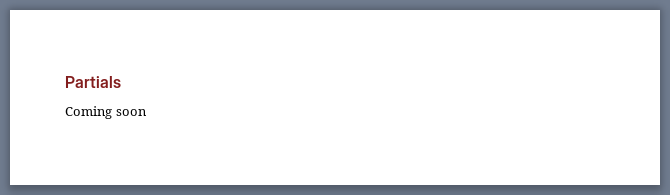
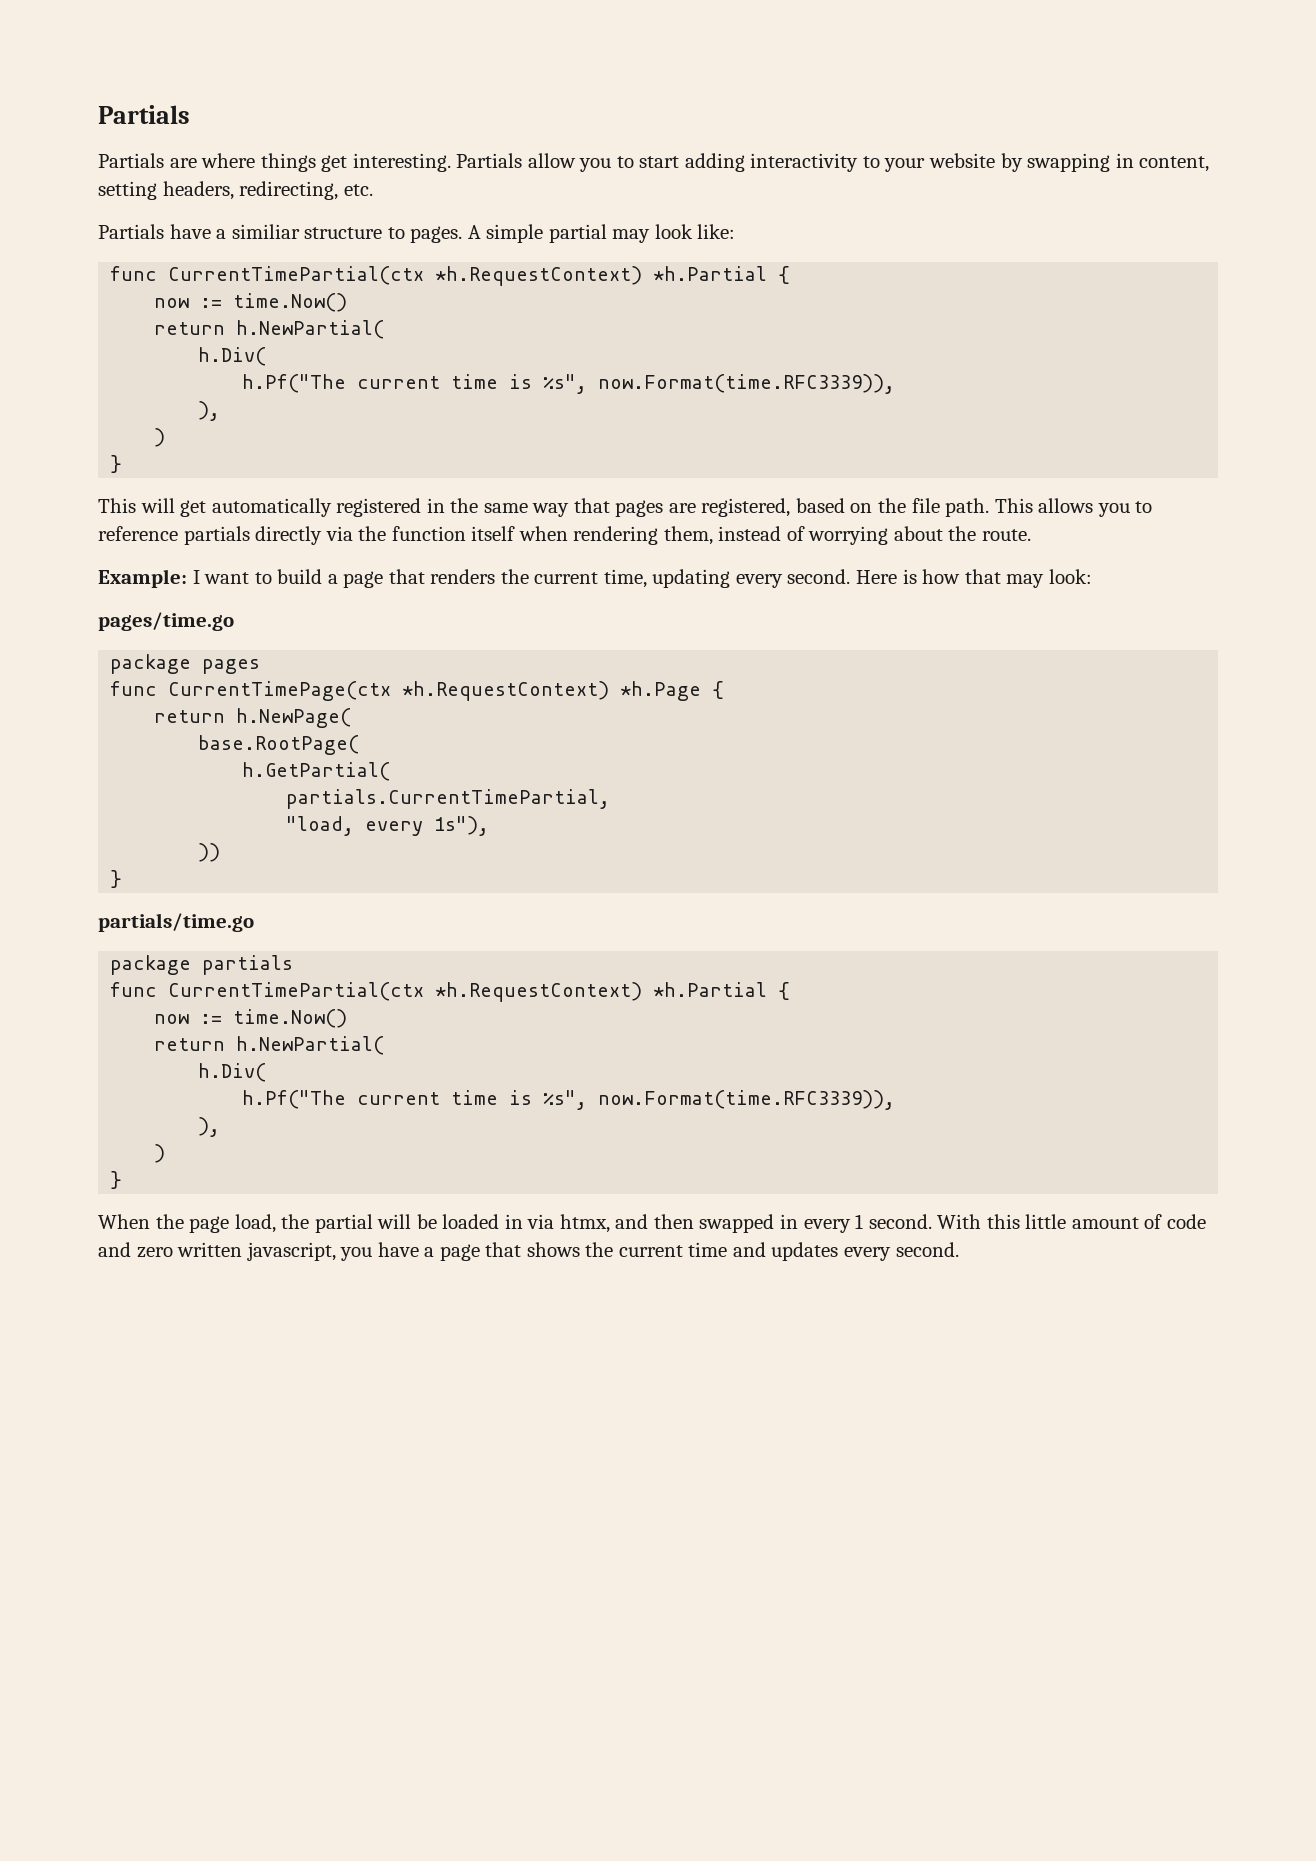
[65,106,147,119] Coming soon -> [98,153,1210,172] [98,181,373,200] [98,224,736,243] [110,266,791,286] [154,293,348,312] [154,320,385,339] [198,347,267,366] [242,374,896,394] [198,401,221,421] [154,428,166,447] [110,455,123,473] [98,498,1153,517] [98,526,1032,545] [98,569,1092,588] [98,612,234,631] [110,654,261,674] [110,681,725,701] [154,708,352,728] [198,735,360,755] [242,762,391,781] [286,789,611,809] [286,816,490,836] [198,843,221,862] [110,870,123,888] [98,913,254,932] [110,955,294,975] [110,982,791,1002] [154,1009,348,1028] [154,1036,385,1055] [198,1063,267,1082] [242,1090,896,1110] [198,1117,221,1137] [154,1144,166,1163] [110,1171,123,1189] [98,1214,1206,1233] [98,1242,959,1261] Partials are where things get interesting. Partials allow you to start adding interactivity to your website by swapping in content, setting headers, redirecting, etc. // Partials have a similiar structure to pages. A simple partial may look like: // func CurrentTimePartial(ctx *h.RequestContext) *h.Partial { // now := time.Now() // return h.NewPartial( // h.Div( // h.Pf("The current time is %s", now.Format(time.RFC3339)), // ), // ) // } // This will get automatically registered in the same way that pages are registered, based on the file path. This allows you to reference partials directly via the function itself when rendering them, instead of worrying about the route. // Example: I want to build a page that renders the current time, updating every second. Here is how that may look: // pages/time.go // package pages // func CurrentTimePage(ctx *h.RequestContext) *h.Page { // return h.NewPage( // base.RootPage( // h.GetPartial( // partials.CurrentTimePartial, // "load, every 1s"), // )) // } // partials/time.go // package partials // func CurrentTimePartial(ctx *h.RequestContext) *h.Partial { // now := time.Now() // return h.NewPartial( // h.Div( // h.Pf("The current time is %s", now.Format(time.RFC3339)), // ), // ) // } // When the page load, the partial will be loaded in via htmx, and then swapped in every 1 second. With this little amount of code and zero written javascript, you have a page that shows the current time and updates every second.

